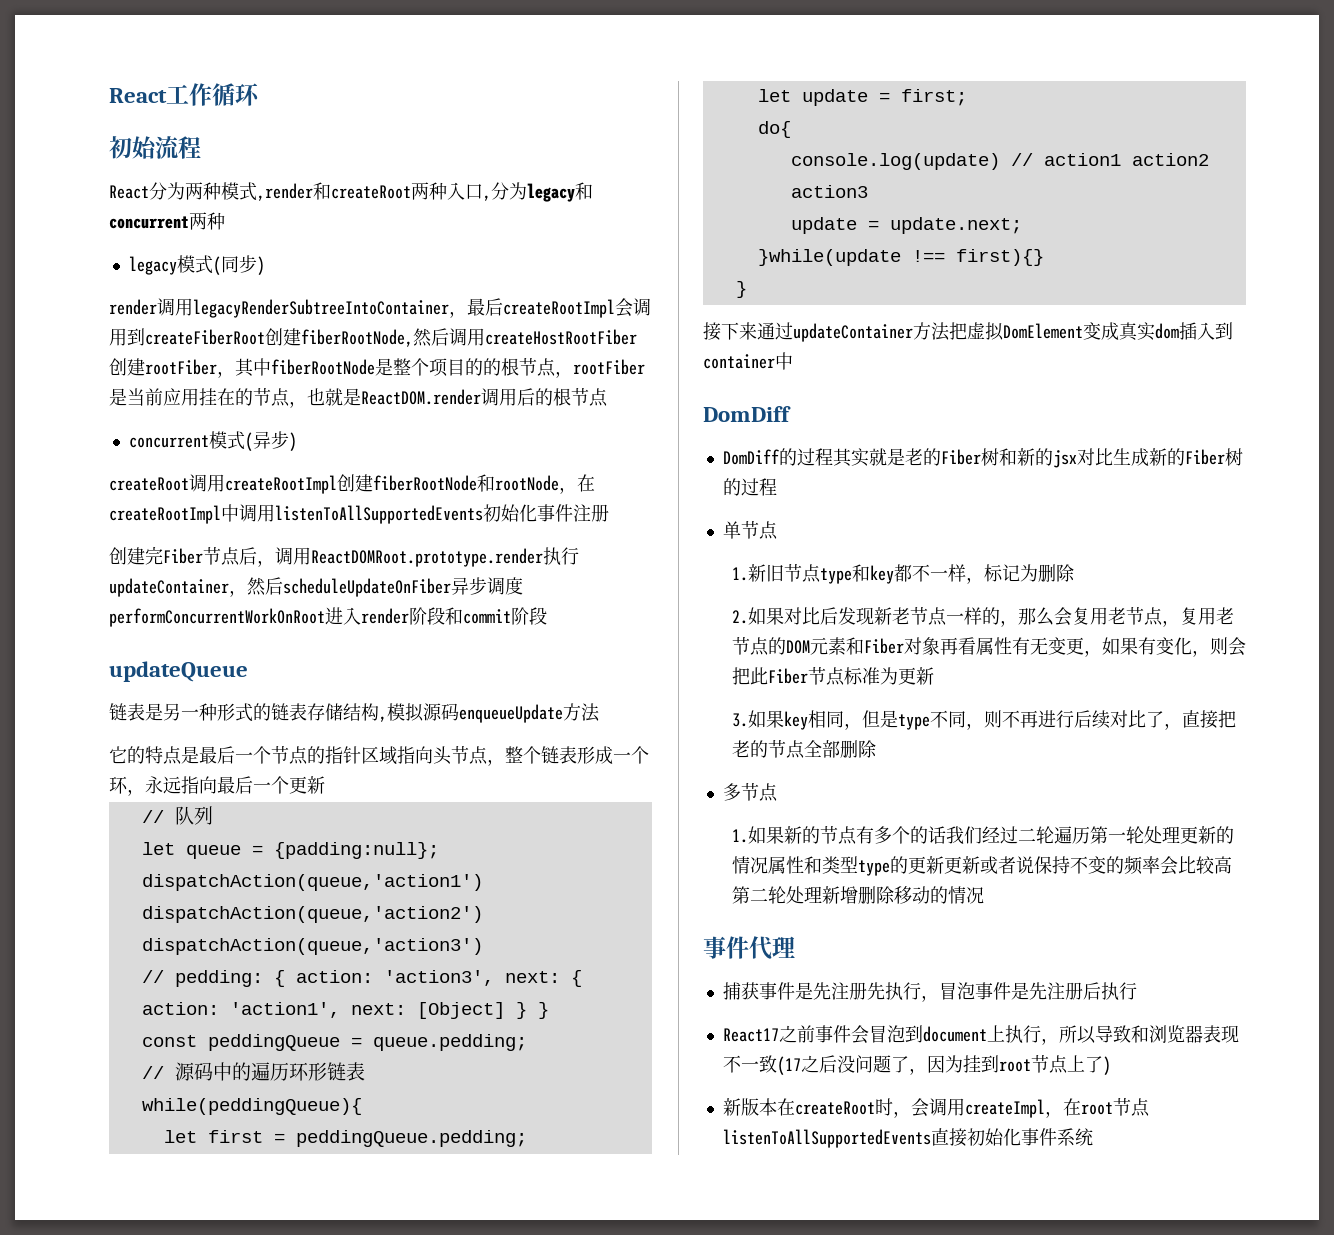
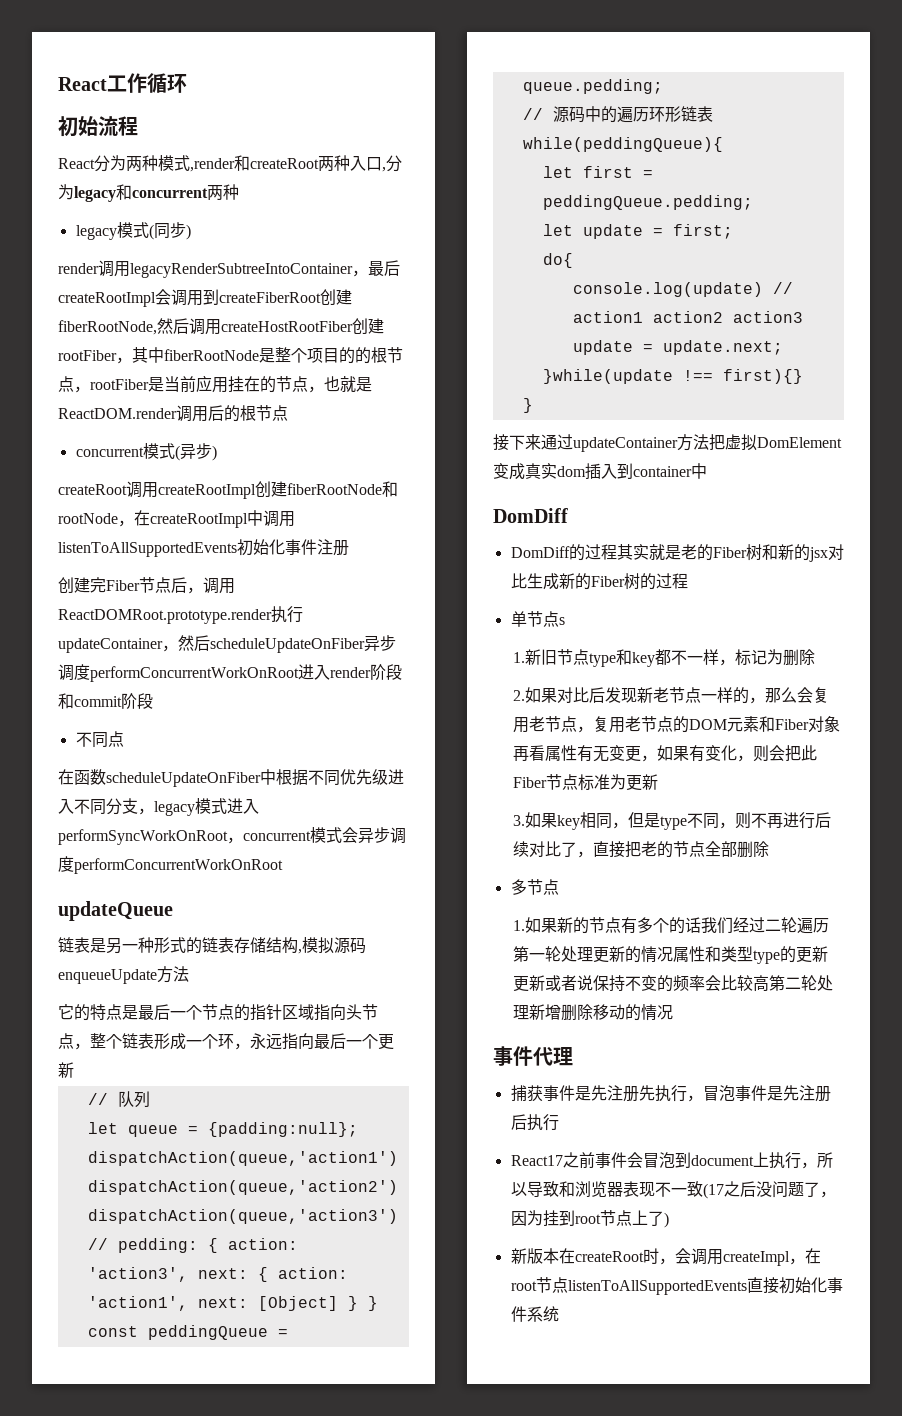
(547, 616) none -> [75,731,124,748] [58,769,404,787] [58,798,259,816] [58,827,406,845] [58,856,283,874] // 不同点 // 在函数scheduleUpdateOnFiber中根据不同优先级进入不同分支，legacy模式进入performSyncWorkOnRoot，concurrent模式会异步调度performConcurrentWorkOnRoot
(778, 530) none -> [558,617,565,625] s

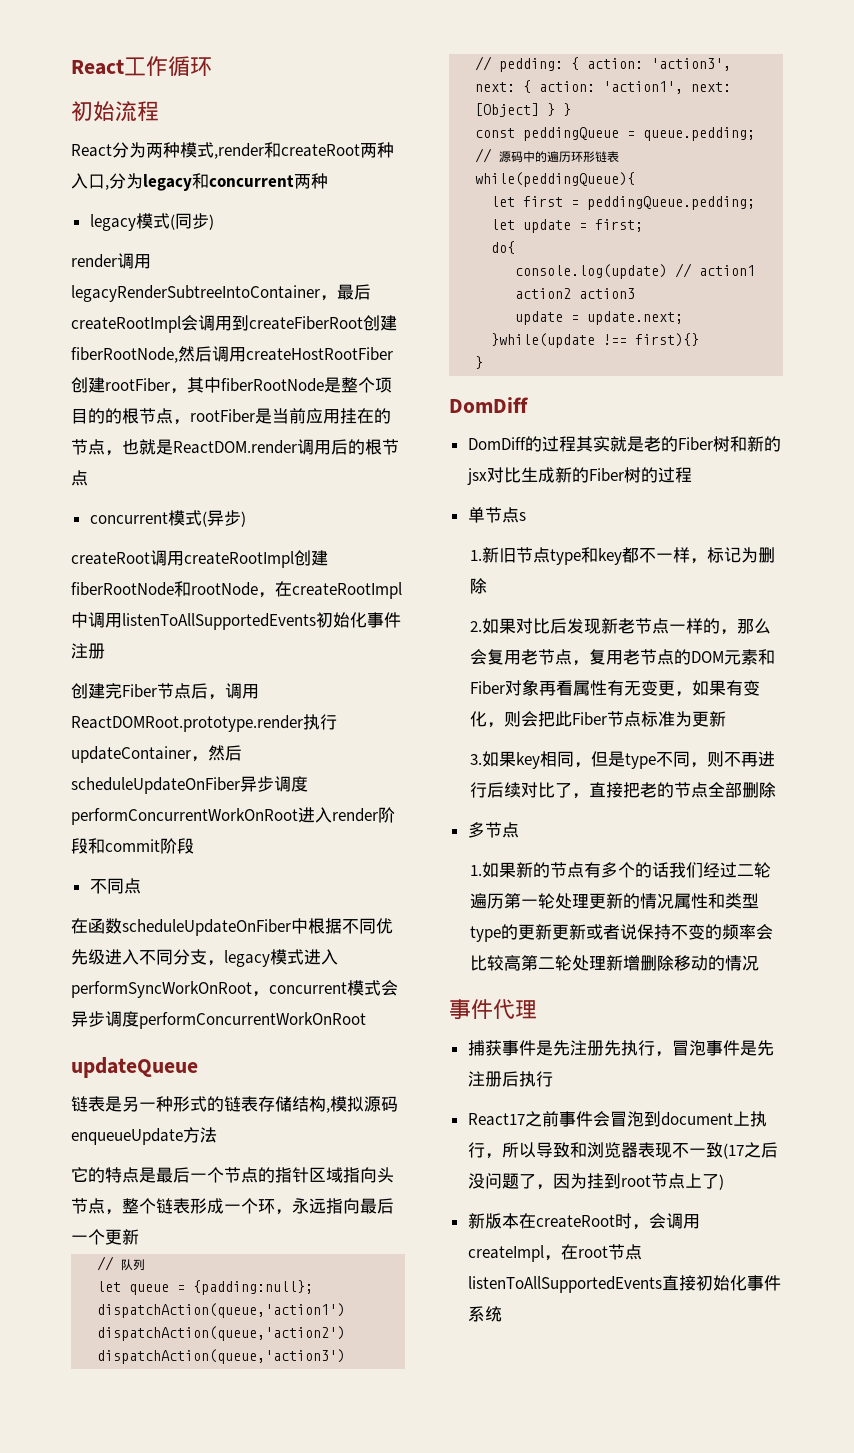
[493,434,842,452] [493,463,707,480] // 接下来通过updateContainer方法把虚拟DomElement变成真实dom插入到container中 -> (484, 362) none

